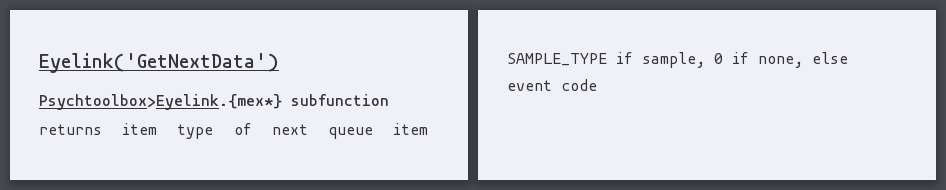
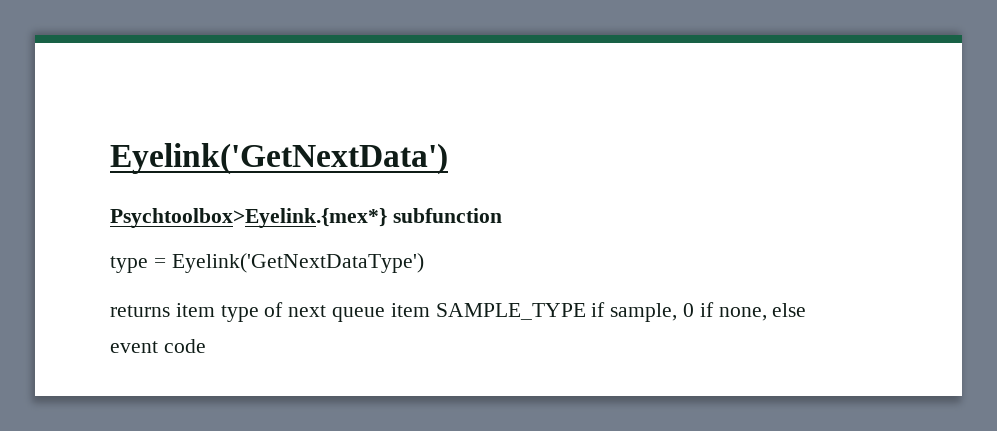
(389, 100) none -> [110,253,424,273] // type = Eyelink('GetNextDataType')

